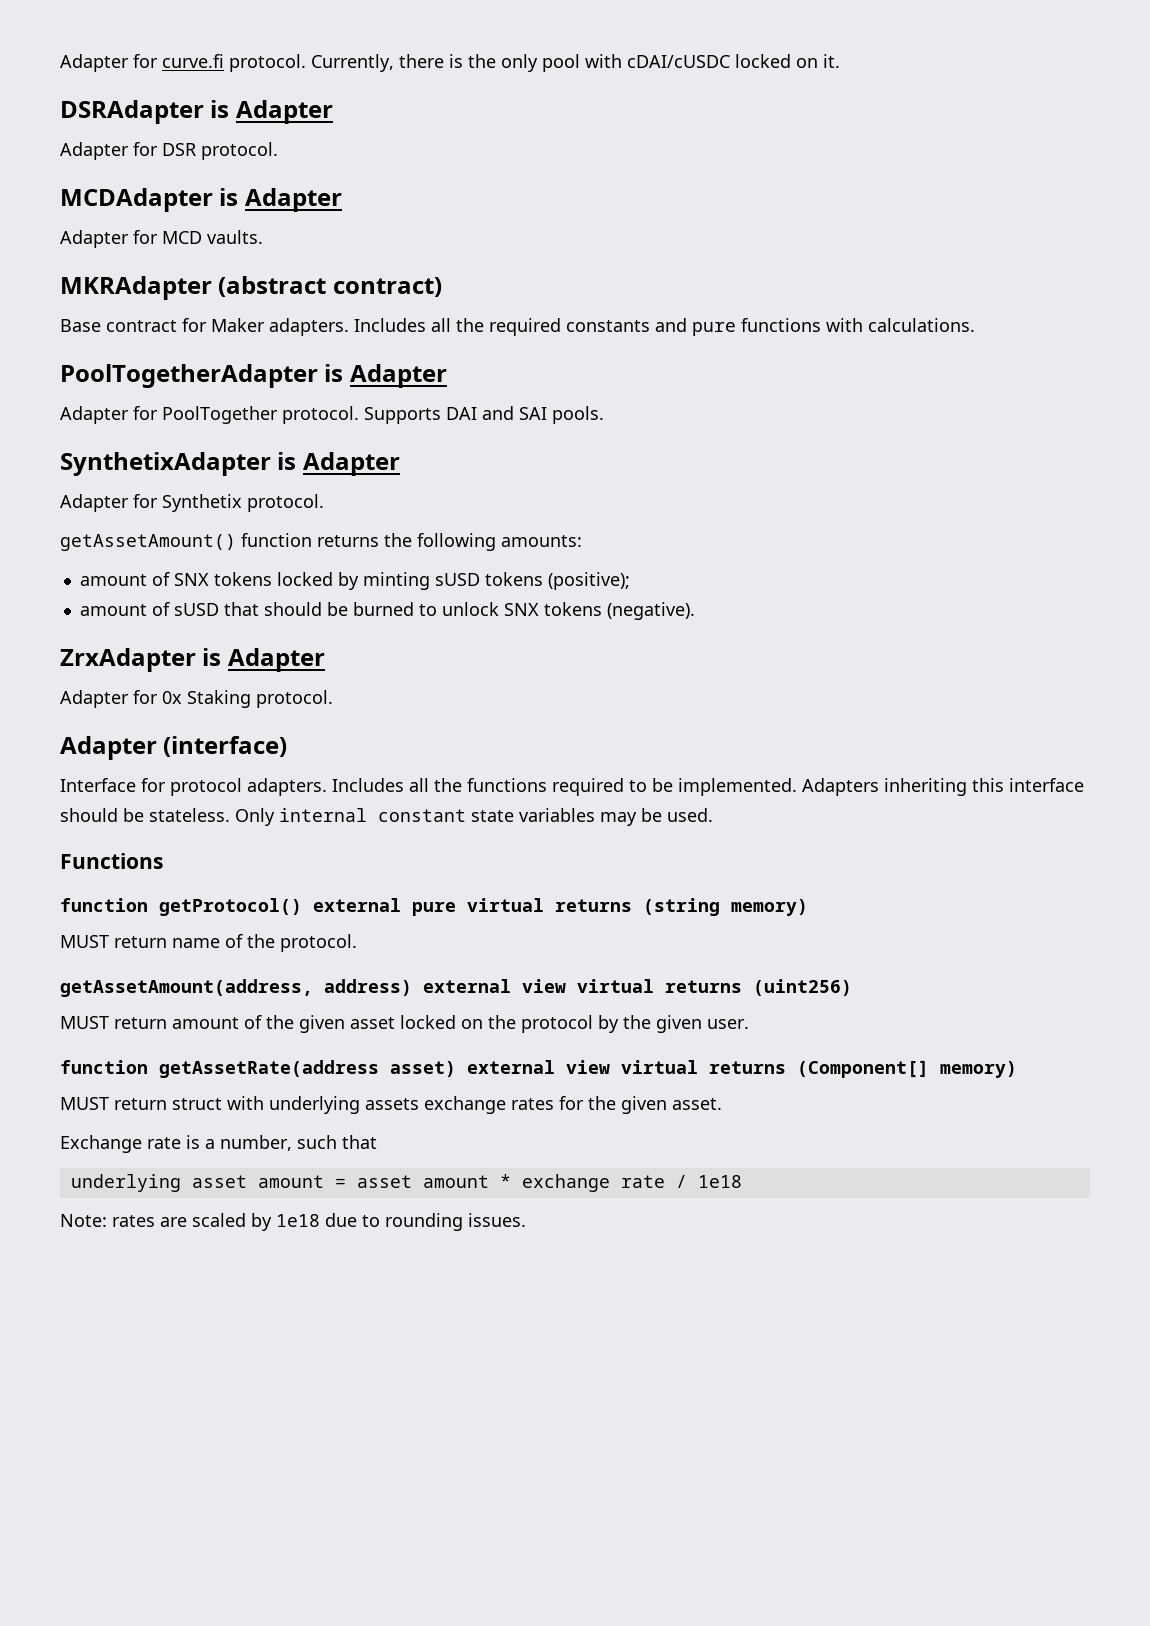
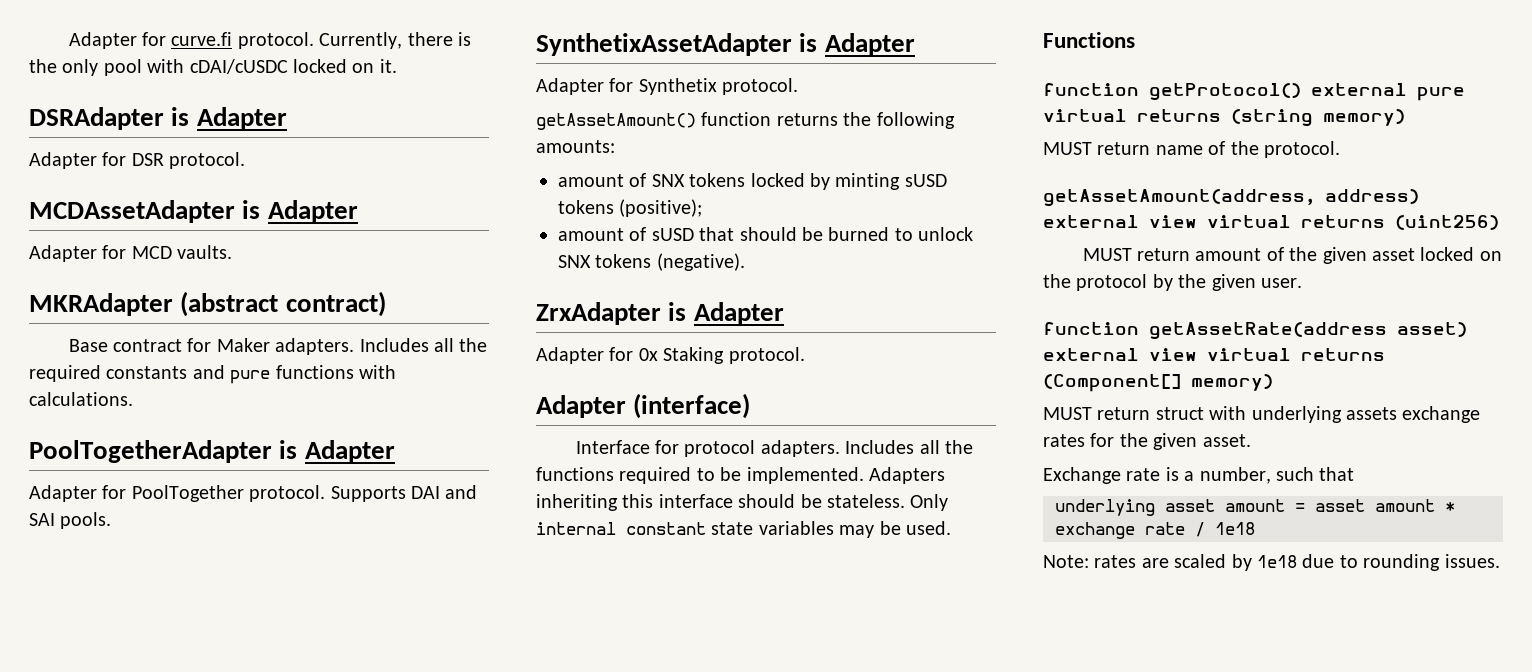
[60,188,213,212] MCDAdapter -> [29,200,235,223] MCDAssetAdapter
[60,452,271,476] SynthetixAdapter -> [536,33,792,56] SynthetixAssetAdapter

